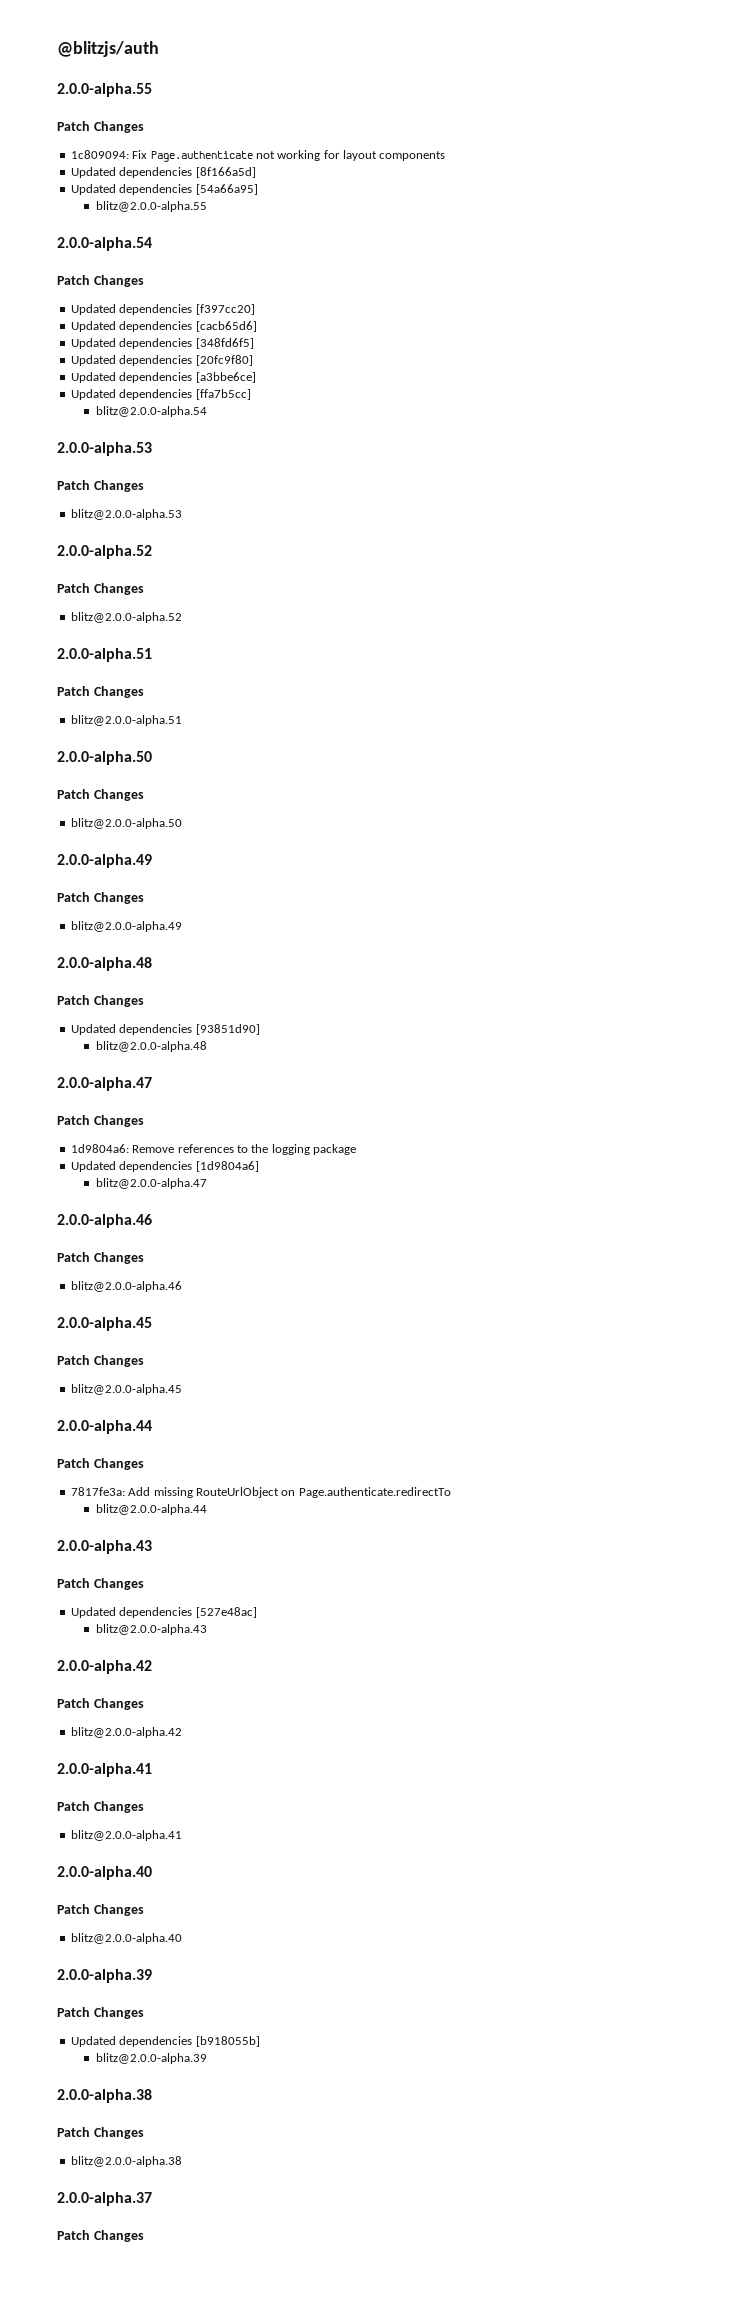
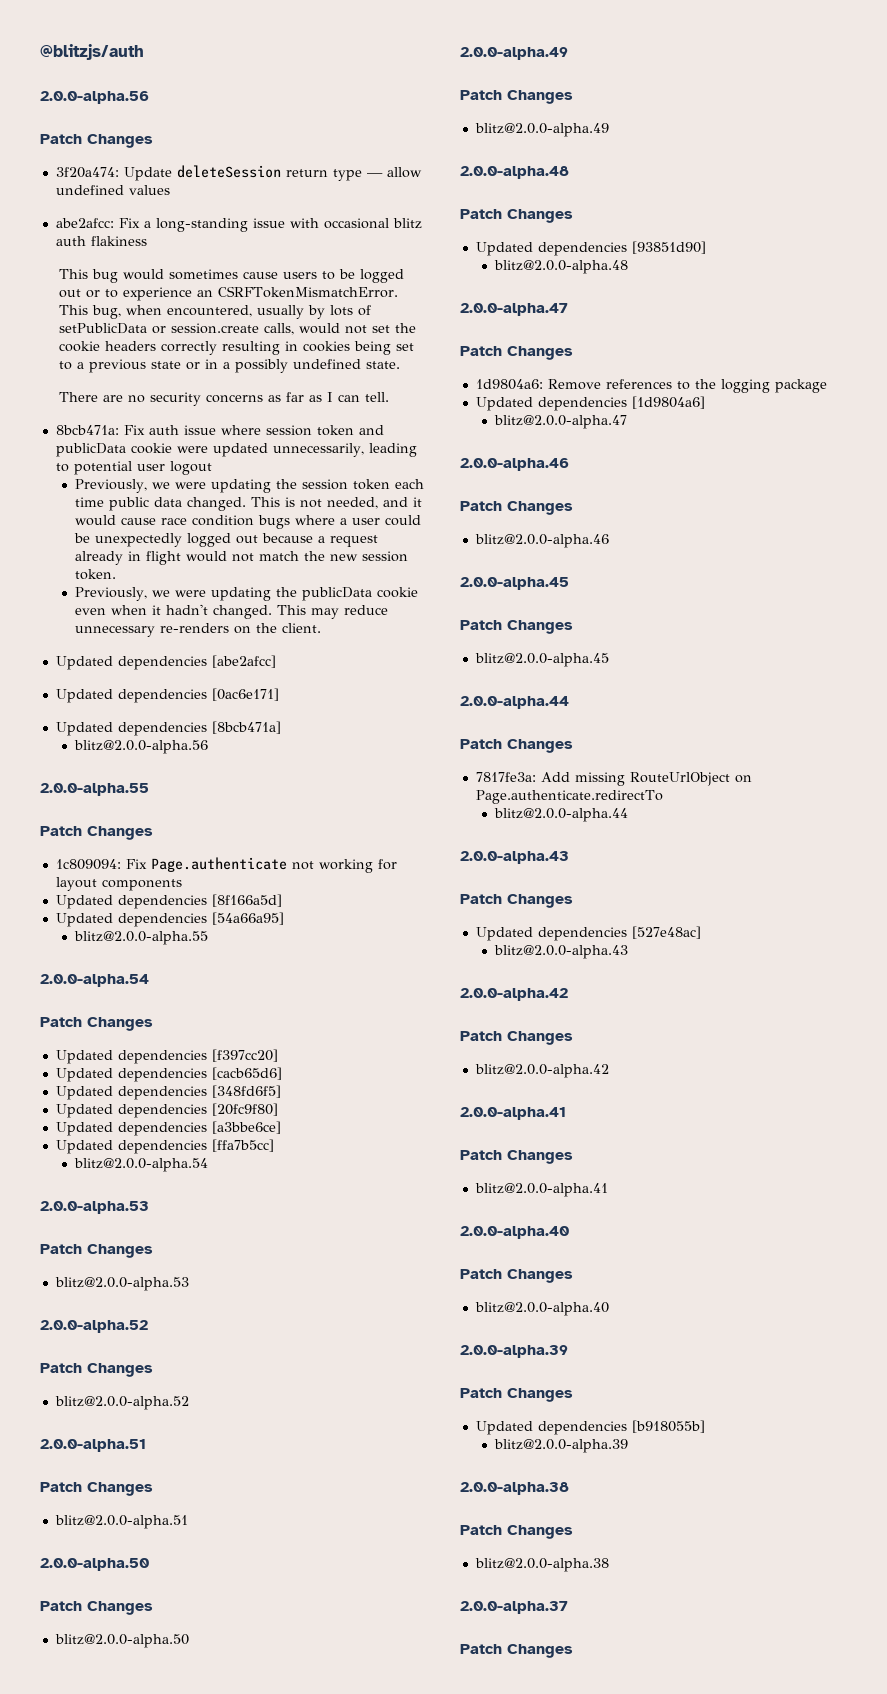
(159, 49) none -> [40,91,149,104] [40,134,153,148] [55,165,422,181] [55,185,170,195] [55,218,422,232] [55,236,147,246] [58,269,404,283] [58,286,398,301] [58,305,371,319] [58,323,416,335] [58,341,414,355] [58,359,400,373] [58,392,389,406] [55,425,384,436] [55,443,417,457] [55,461,212,475] [74,479,424,493] [74,497,422,511] [74,515,421,529] [73,533,378,547] [74,551,408,565] [74,569,116,580] [74,587,418,601] [74,604,388,619] [74,623,321,637] [55,655,276,670] [55,688,279,703] [55,721,281,736] [73,740,208,754] // 2.0.0-alpha.56 // Patch Changes // 3f20a474: Update deleteSession return type — allow undefined values // abe2afcc: Fix a long-standing issue with occasional blitz auth flakiness // This bug would sometimes cause users to be logged out or to experience an CSRFTokenMismatchError. This bug, when encountered, usually by lots of setPublicData or session.create calls, would not set the cookie headers correctly resulting in cookies being set to a previous state or in a possibly undefined state. // There are no security concerns as far as I can tell. // 8bcb471a: Fix auth issue where session token and publicData cookie were updated unnecessarily, leading to potential user logout // Previously, we were updating the session token each time public data changed. This is not needed, and it would cause race condition bugs where a user could be unexpectedly logged out because a request already in flight would not match the new session token. // Previously, we were updating the publicData cookie even when it hadn't changed. This may reduce unnecessary re-renders on the client. // Updated dependencies [abe2afcc] // Updated dependencies [0ac6e171] // Updated dependencies [8bcb471a] // blitz@2.0.0-alpha.56

